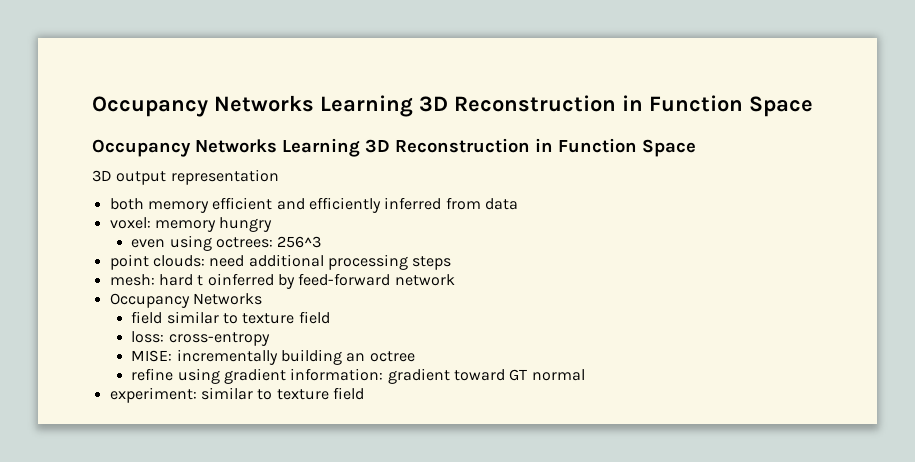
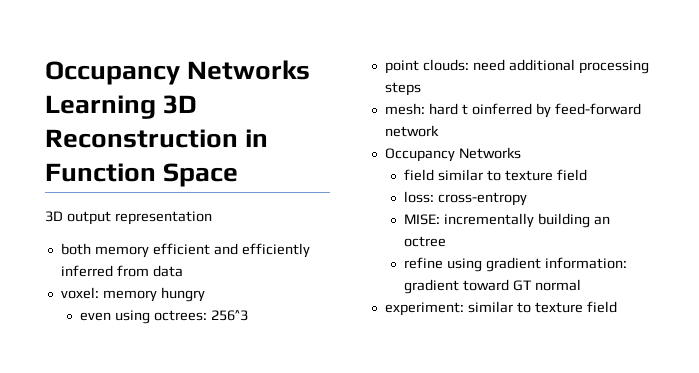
[92,95,813,117] [92,138,696,157] Occupancy Networks Learning 3D Reconstruction in Function Space // Occupancy Networks Learning 3D Reconstruction in Function Space -> [45,60,311,85] [45,95,198,119] [45,129,269,148] [45,163,239,187] Occupancy Networks Learning 3D Reconstruction in Function Space

